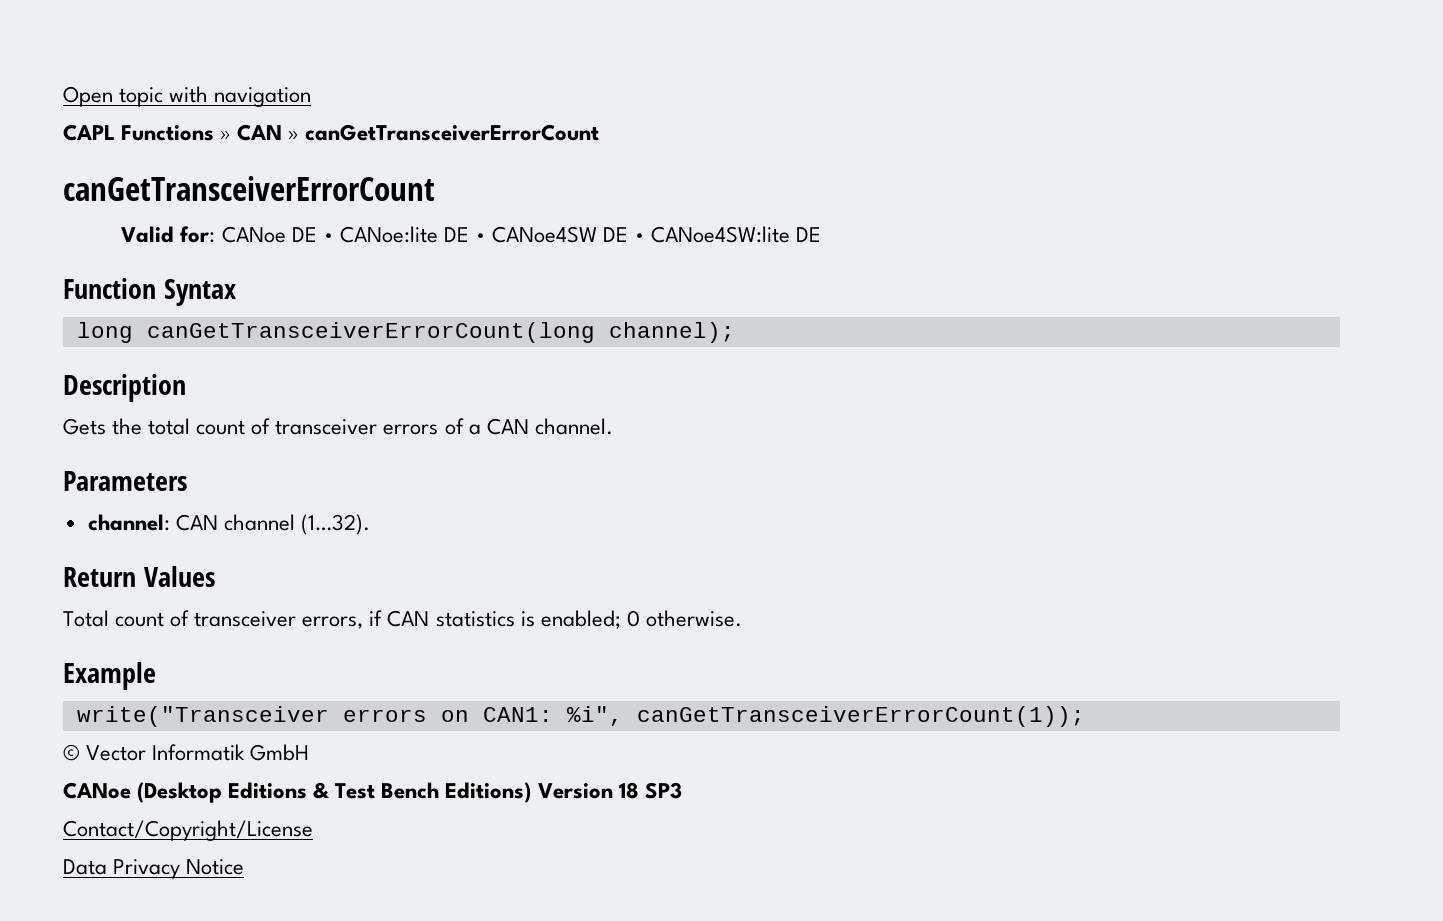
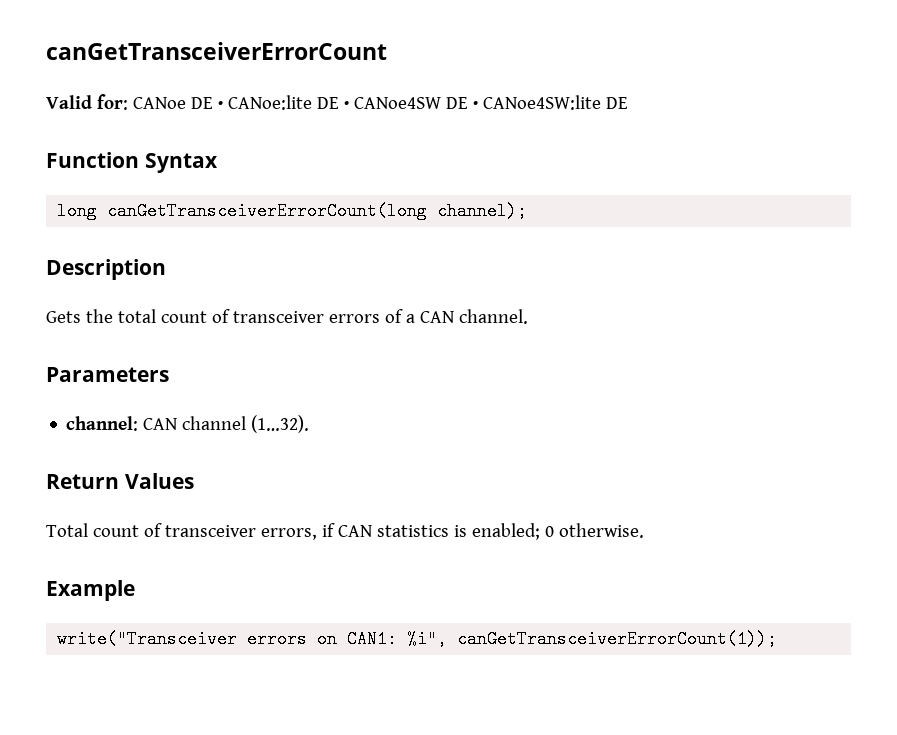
[63,86,312,107] [63,124,600,141] Open topic with navigation // CAPL Functions » CAN » canGetTransceiverErrorCount // -> (46, 51) none
[63,744,310,761] [63,782,682,803] [63,820,313,841] [63,859,245,879] // © Vector Informatik GmbH // CANoe (Desktop Editions & Test Bench Editions) Version 18 SP3 // Contact/Copyright/License // Data Privacy Notice -> (778, 639) none

